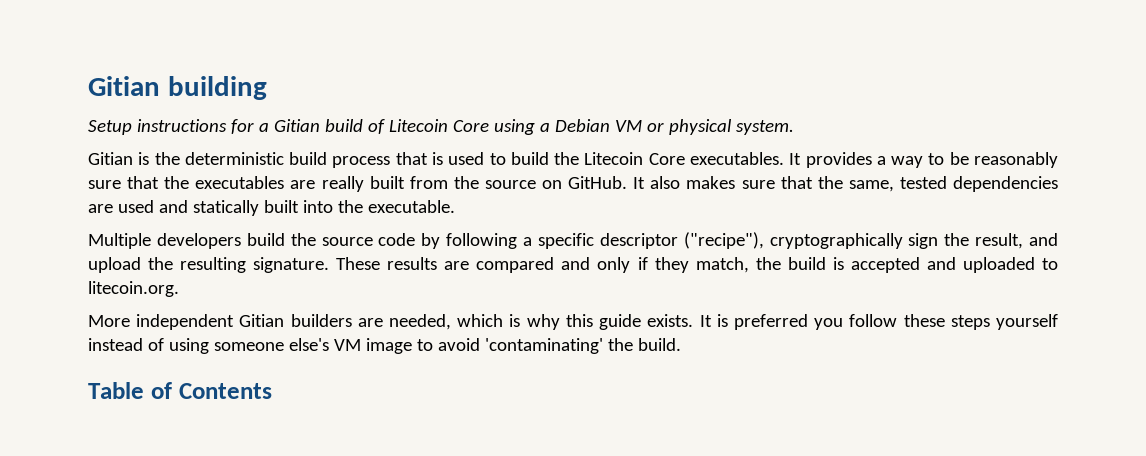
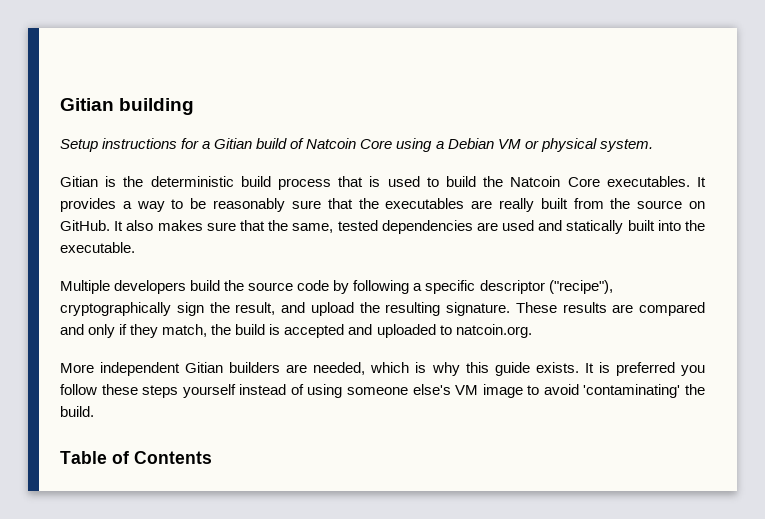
[388,119,448,132] Litecoin -> [306,138,357,149] Natcoin
[584,152,644,165] Litecoin -> [510,176,561,187] Natcoin
[88,281,179,297] litecoin.org. -> [455,324,532,338] natcoin.org.

